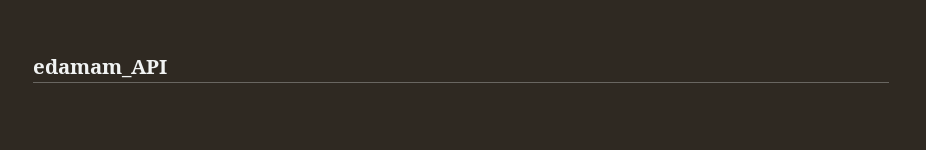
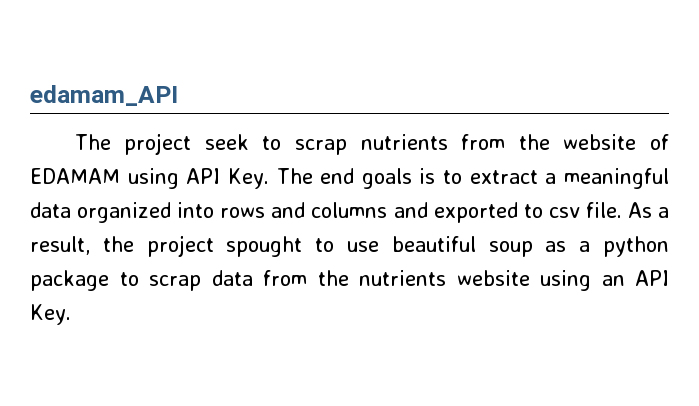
(167, 68) none -> [74,133,669,155] [30,168,669,189] [30,202,670,223] [30,235,669,257] [30,270,669,291] [30,304,71,325] // The project seek to scrap nutrients from the website of EDAMAM using API Key. The end goals is to extract a meaningful data organized into rows and columns and exported to csv file. As a result, the project spought to use beautiful soup as a python package to scrap data from the nutrients website using an API Key.

